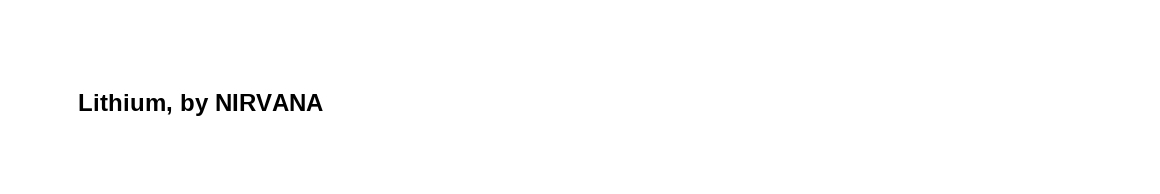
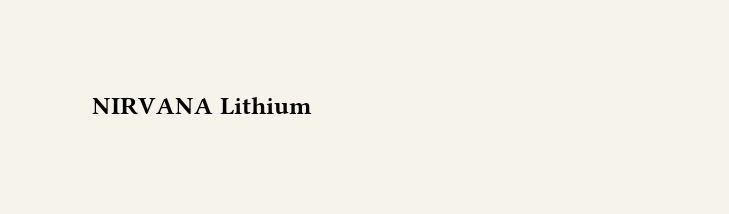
[78,94,323,116] Lithium, by NIRVANA -> [92,97,312,115] NIRVANA Lithium

